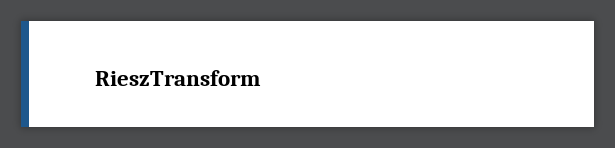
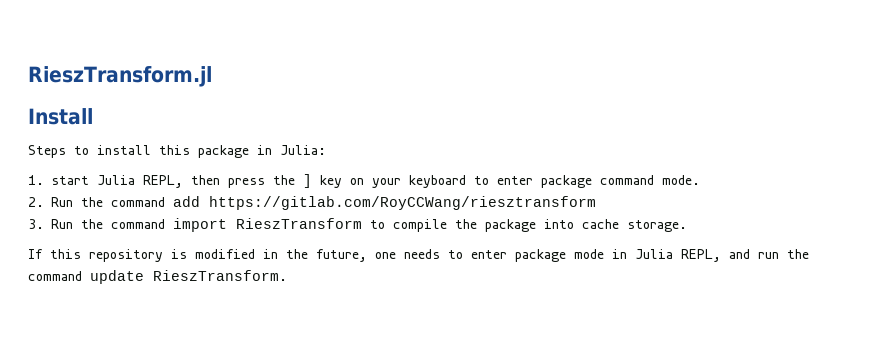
[95,70,261,86] RieszTransform -> [28,66,212,87] [28,108,93,125] [28,145,326,158] [28,174,700,188] [28,196,596,210] [28,218,687,232] [28,249,809,262] [28,270,287,284] RieszTransform.jl // Install // Steps to install this package in Julia: // 1. start Julia REPL, then press the ] key on your keyboard to enter package command mode. // 2. Run the command add https://gitlab.com/RoyCCWang/riesztransform // 3. Run the command import RieszTransform to compile the package into cache storage. // If this repository is modified in the future, one needs to enter package mode in Julia REPL, and run the command update RieszTransform.

